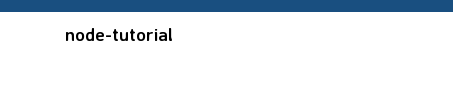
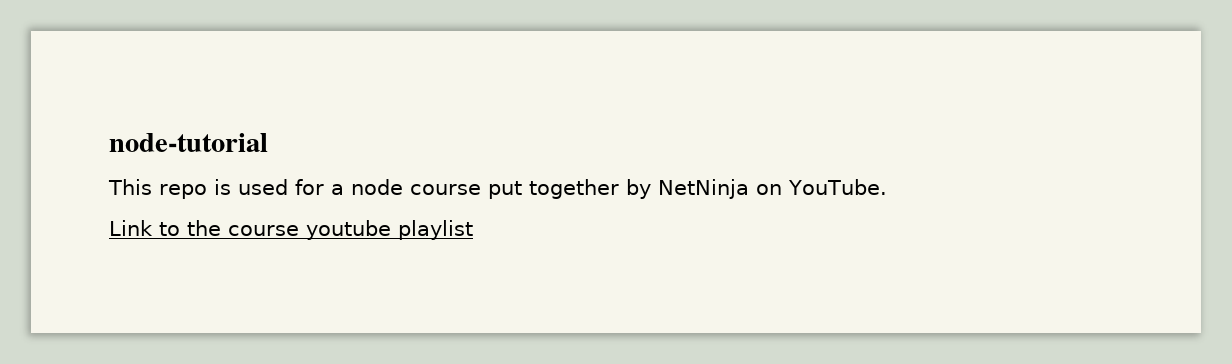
(173, 34) none -> [108,179,887,199] [109,220,473,240] // This repo is used for a node course put together by NetNinja on YouTube. // Link to the course youtube playlist

